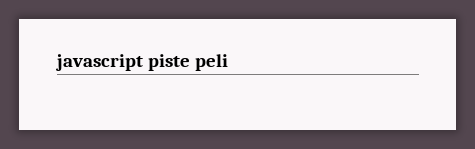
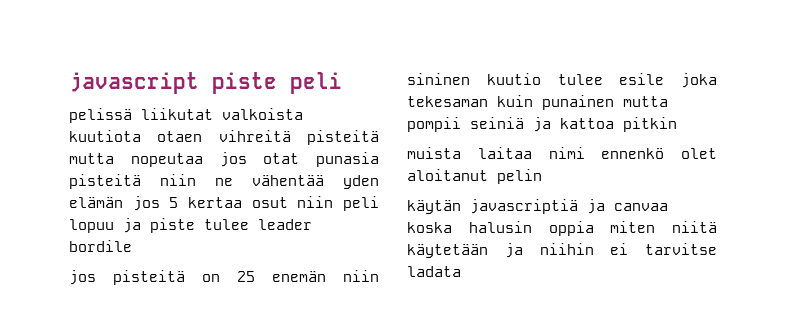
(228, 62) none -> [69,108,303,123] [69,130,379,145] [69,152,379,167] [69,174,379,189] [69,196,379,211] [69,218,312,233] [69,240,132,252] [69,270,379,285] [407,73,717,88] [407,95,668,110] [407,117,677,132] [407,147,717,159] [407,169,542,184] [407,199,668,214] [407,221,717,236] [407,243,717,258] [407,266,461,277] // pelissä liikutat valkoista kuutiota otaen vihreitä pisteitä mutta nopeutaa jos otat punasia pisteitä niin ne vähentää yden elämän jos 5 kertaa osut niin peli lopuu ja piste tulee leader bordile // jos pisteitä on 25 enemän niin sininen kuutio tulee esile joka tekesaman kuin punainen mutta pompii seiniä ja kattoa pitkin // muista laitaa nimi ennenkö olet aloitanut pelin // käytän javascriptiä ja canvaa koska halusin oppia miten niitä käytetään ja niihin ei tarvitse ladata

